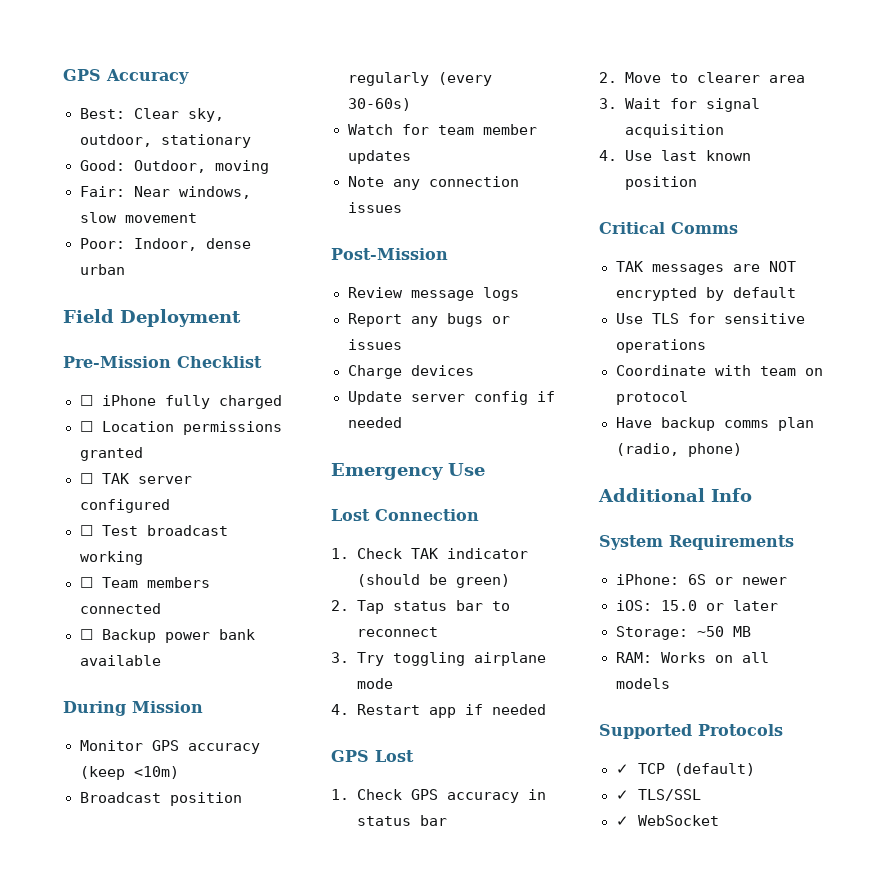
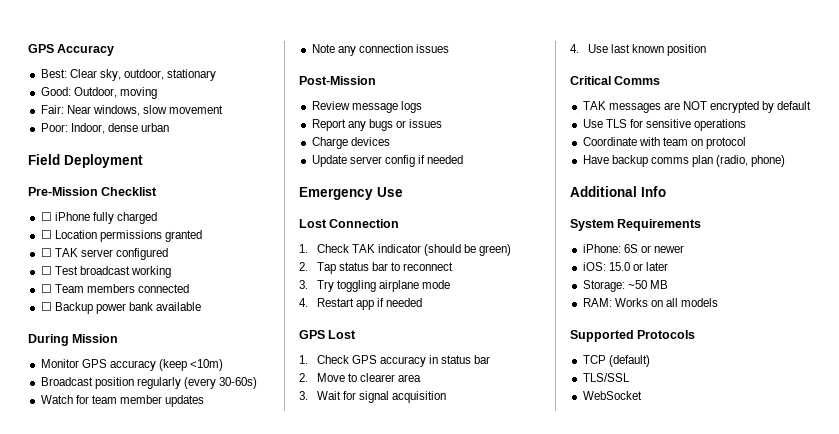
[615,764,629,774] ✓ -> (696, 334) none
[615,790,629,800] ✓ -> (650, 361) none
[615,816,629,826] ✓ -> (630, 377) none

